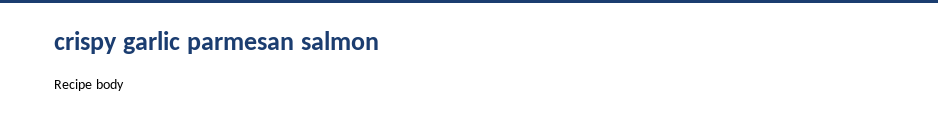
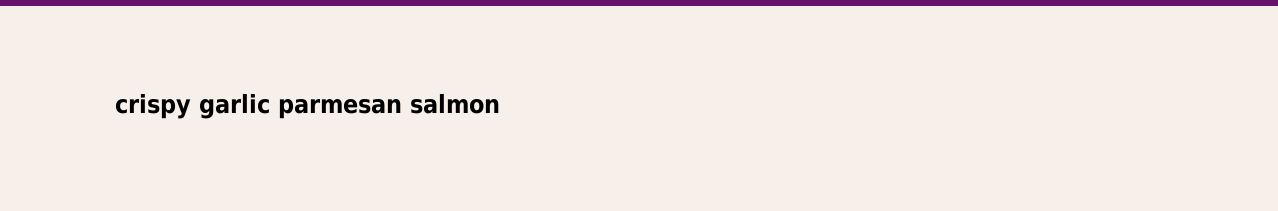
[54,79,124,91] // Recipe body -> (500, 104) none

